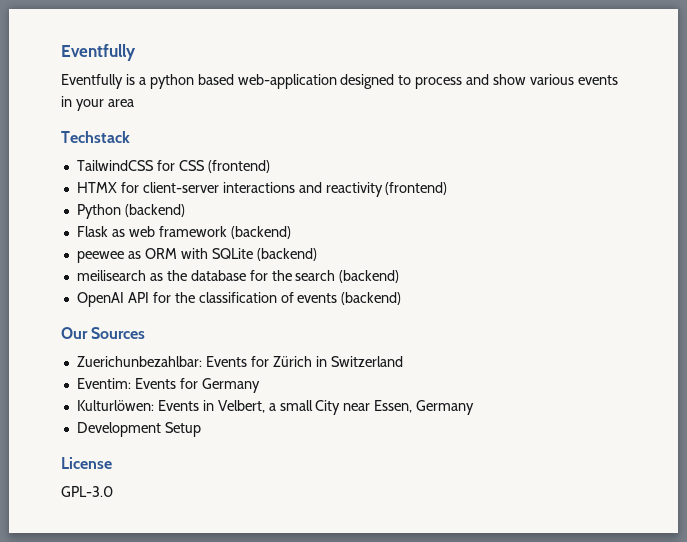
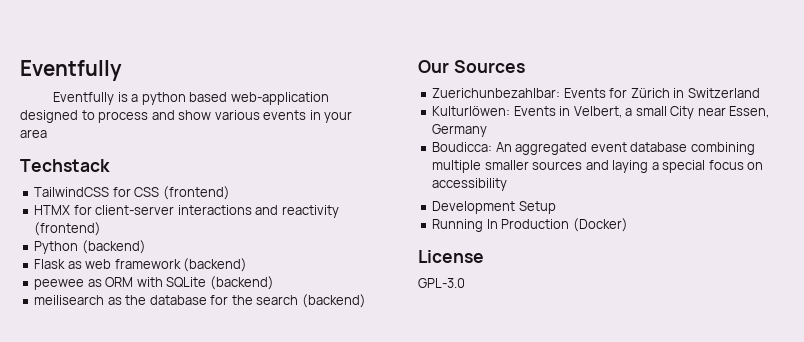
[76,292,402,307] // OpenAI API for the classification of events (backend) -> (366, 301) none
[76,378,260,393] // Eventim: Events for Germany -> (760, 93) none
[76,422,201,437] Development Setup -> [432,142,755,155] [432,160,764,173] [432,178,508,191] [432,201,556,214] [432,218,628,232] Boudicca: An aggregated event database combining multiple smaller sources and laying a special focus on accessibility // Development Setup // Running In Production (Docker)

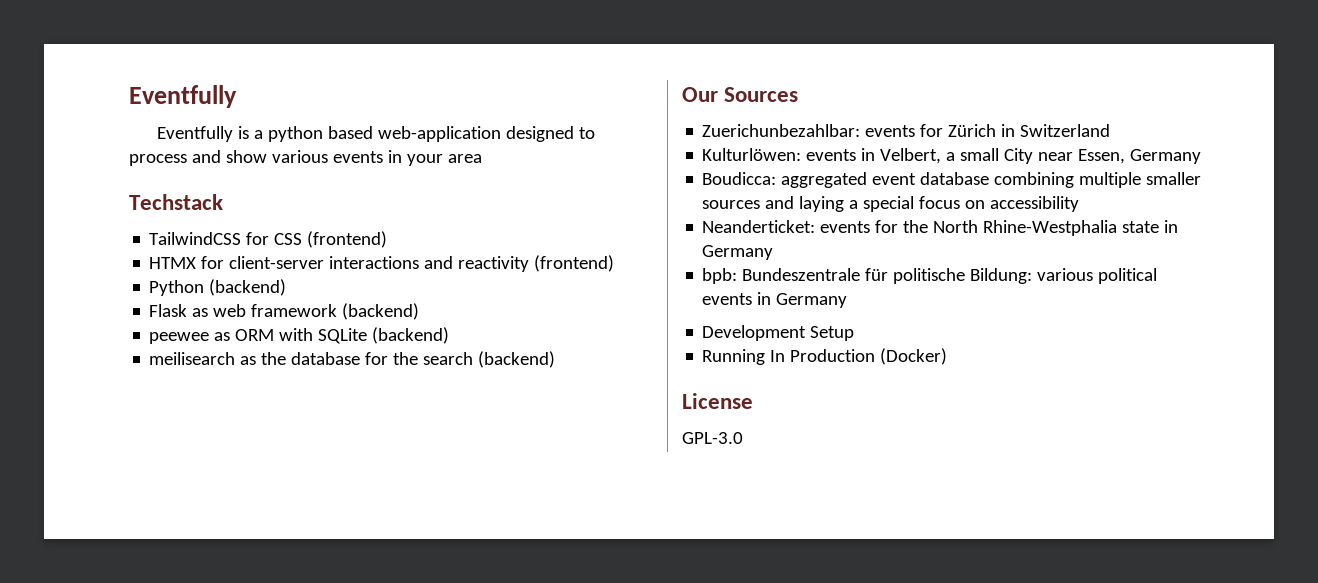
[563,88,606,98] Events -> [865,125,916,137] events
[513,106,556,116] Events -> [806,149,857,161] events
[495,142,512,152] An -> (777, 178) none
(508, 184) none -> [702,220,1179,236] [702,245,774,260] [702,268,1158,284] [702,292,848,308] // Neanderticket: events for the North Rhine-Westphalia state in Germany // bpb: Bundeszentrale für politische Bildung: various political events in Germany

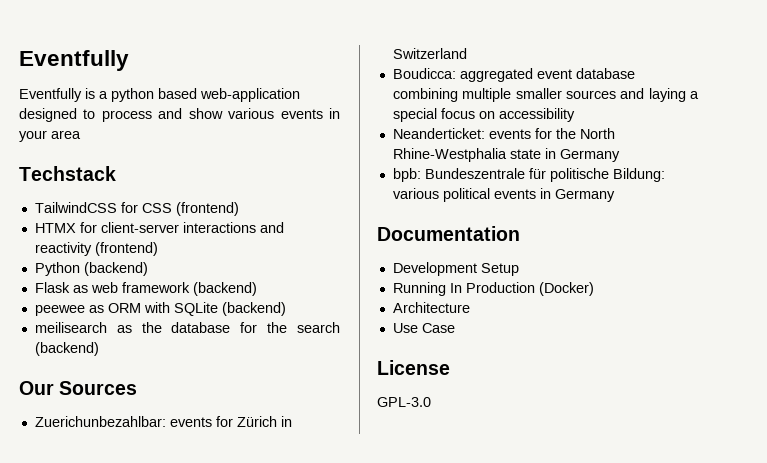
[702,148,1202,164] // Kulturlöwen: events in Velbert, a small City near Essen, Germany -> (467, 53) none
(848, 300) none -> [377,226,520,241] // Documentation
(948, 356) none -> [392,302,470,313] [392,323,455,333] // Architecture // Use Case

